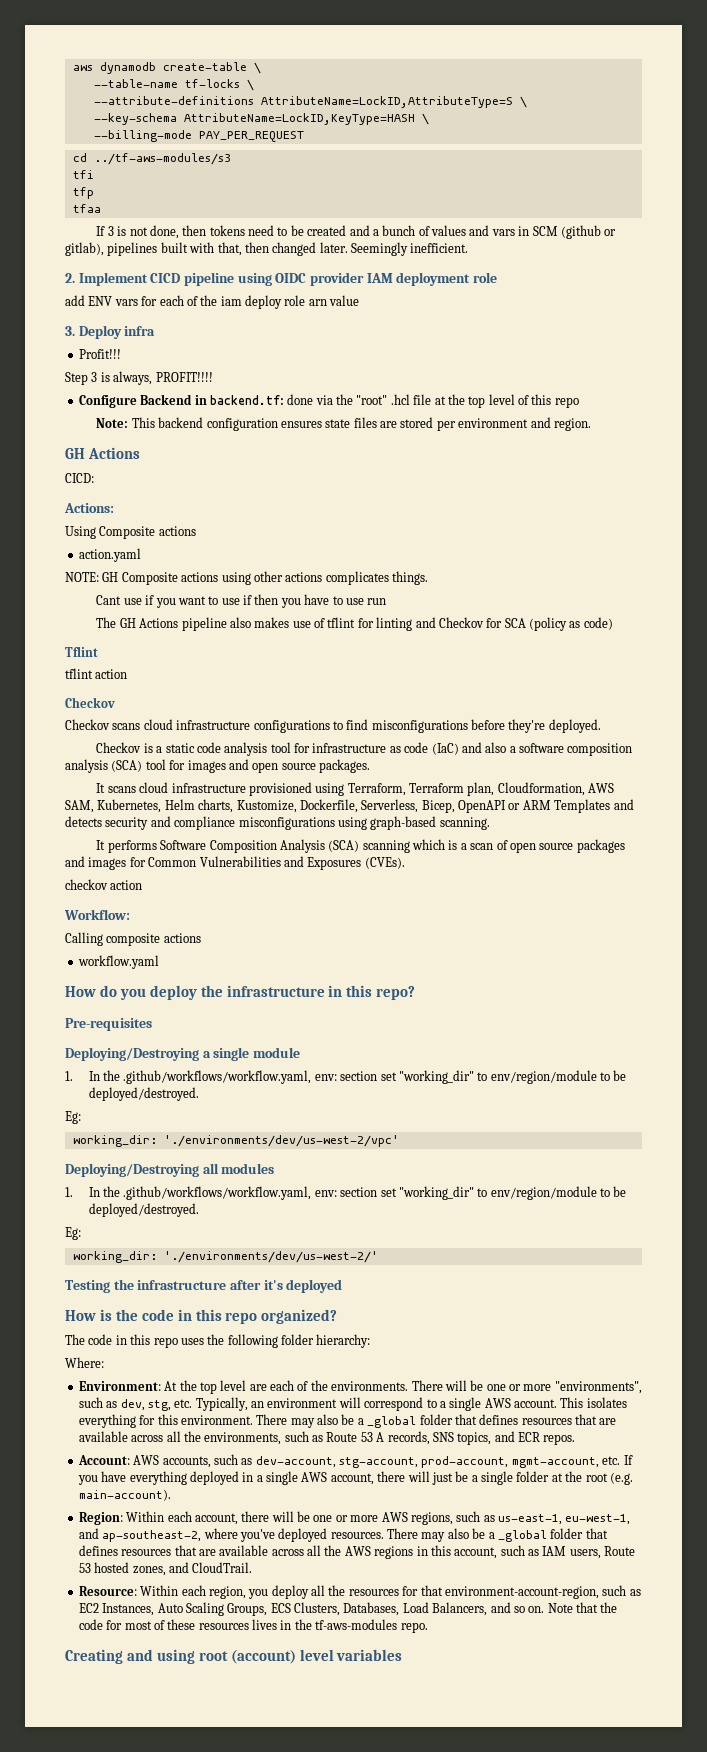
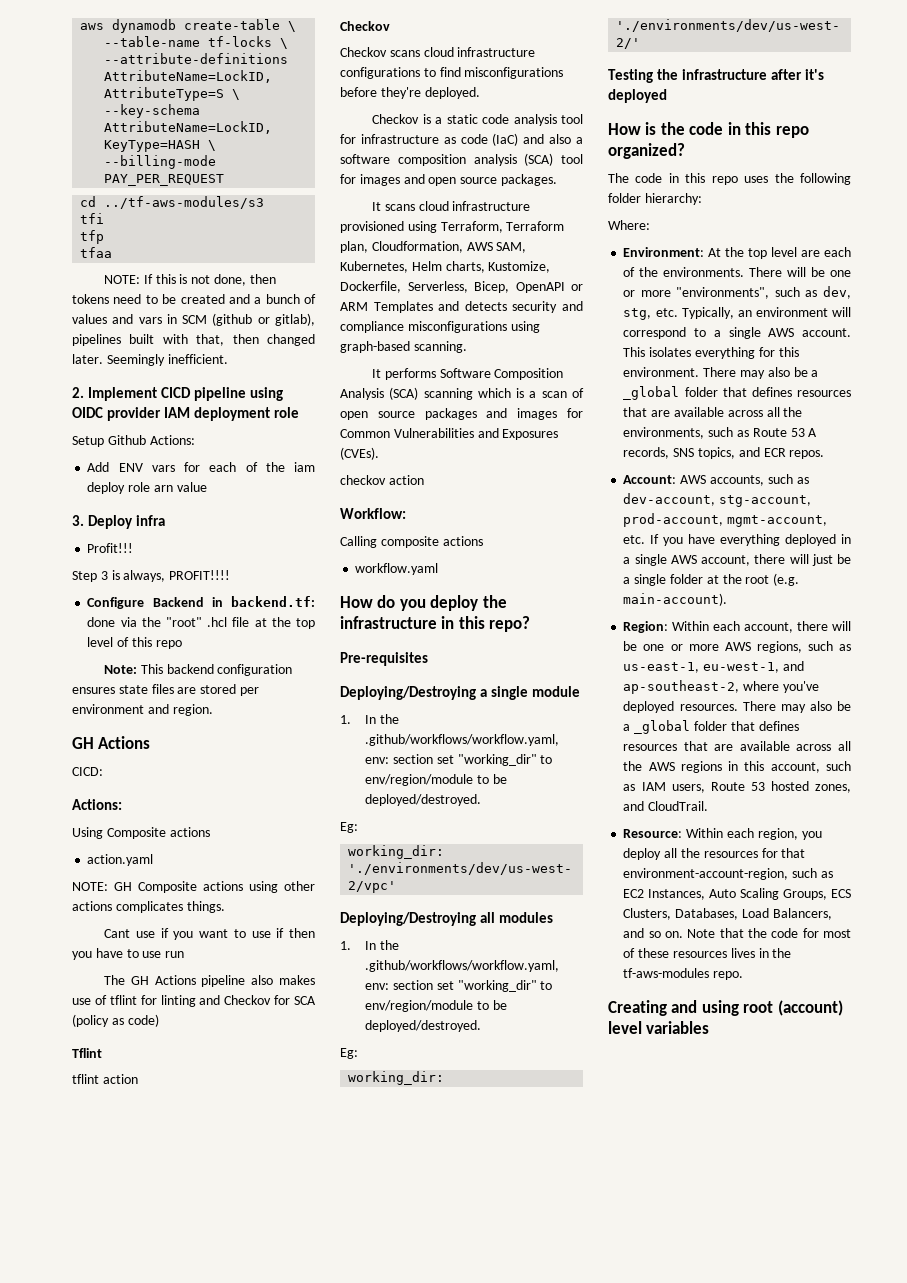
[96,226,114,236] If 3 -> [103,274,176,284] NOTE: If this
[65,295,85,306] add -> [72,435,195,447] [87,462,110,472] Setup Github Actions: // Add

